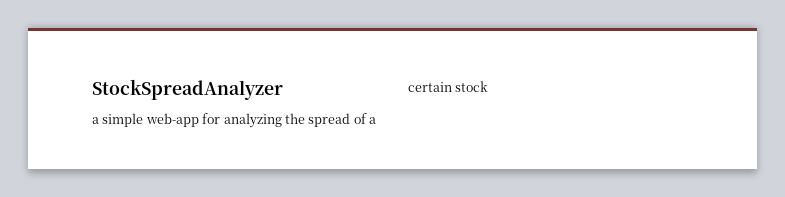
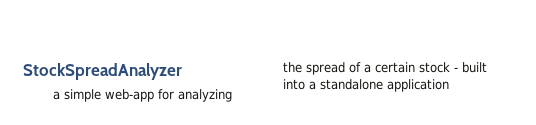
(489, 86) none -> [454,62,487,73] [283,79,449,92] - built into a standalone application

